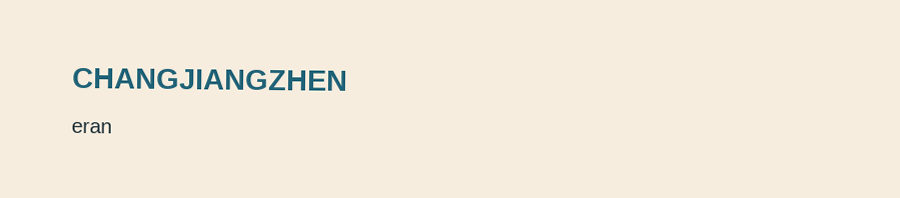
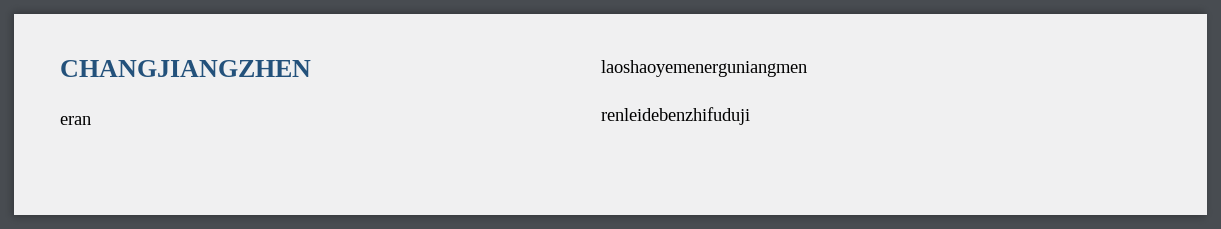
(112, 127) none -> [601,60,807,77] [601,107,750,125] // laoshaoyemenerguniangmen // renleidebenzhifuduji

